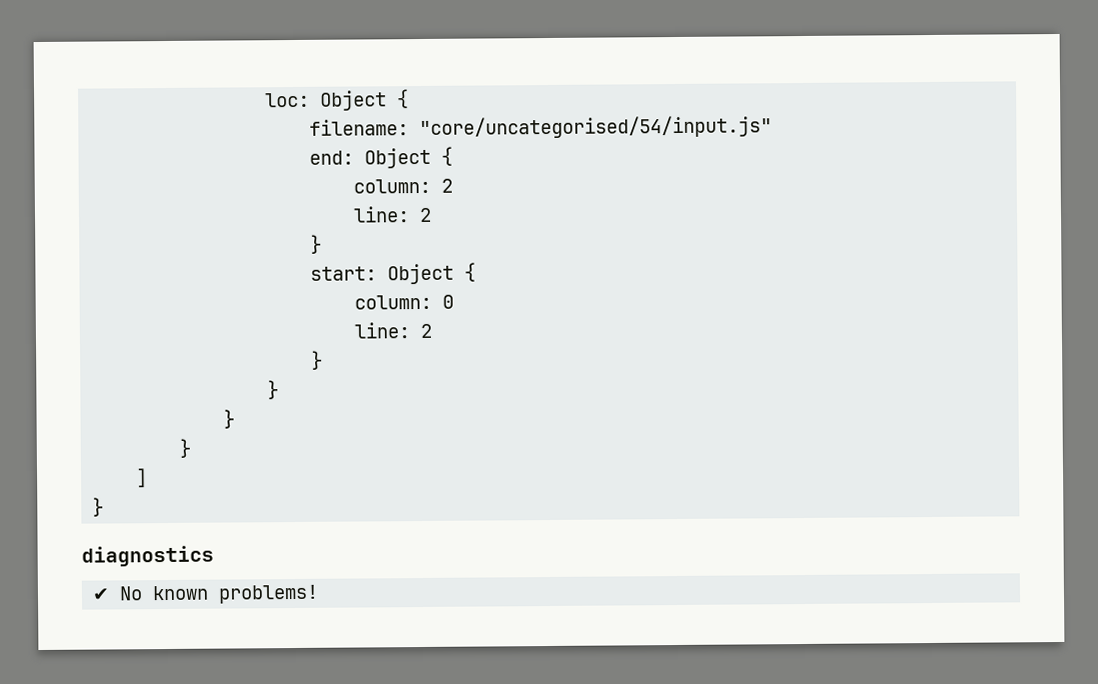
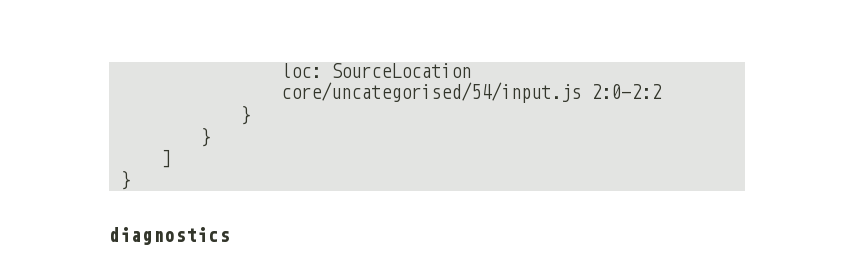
[320,89,410,111] [309,115,773,140] [309,146,454,169] [353,178,454,194] [353,206,433,223] [310,234,323,254] [310,262,477,285] [354,294,455,310] [354,322,433,339] [311,350,324,370] [267,380,280,400] Object { // filename: "core/uncategorised/54/input.js" // end: Object { // column: 2 // line: 2 // } // start: Object { // column: 0 // line: 2 // } // } -> [331,63,472,78] [281,82,663,103] SourceLocation core/uncategorised/54/input.js 2:0-2:2
[92,584,320,604] // ✔ No known problems! -> (230, 236) none

